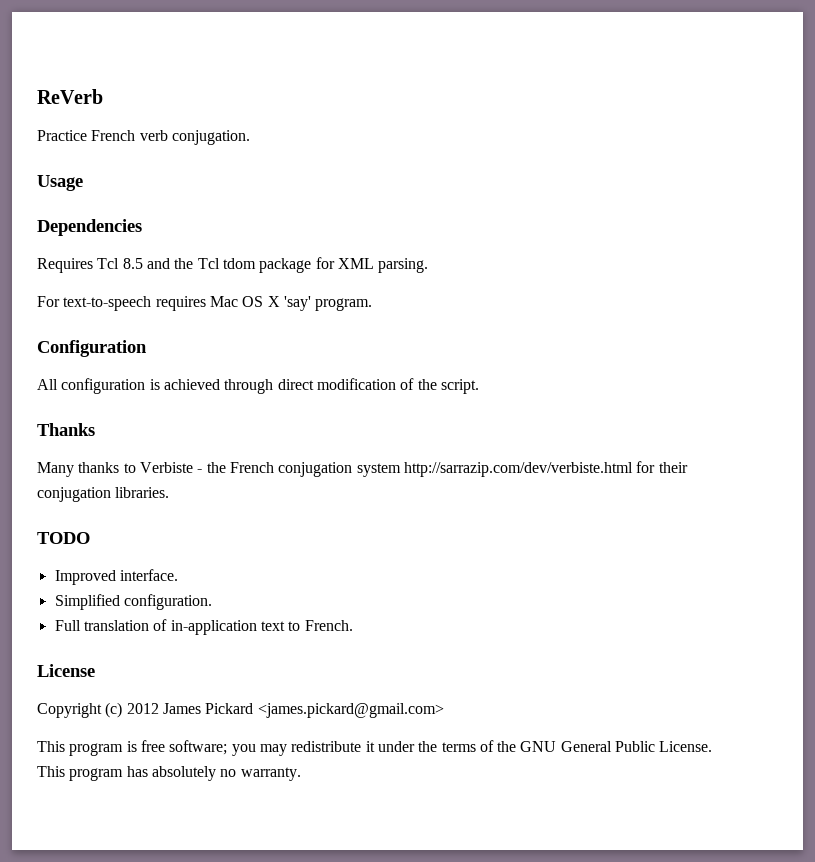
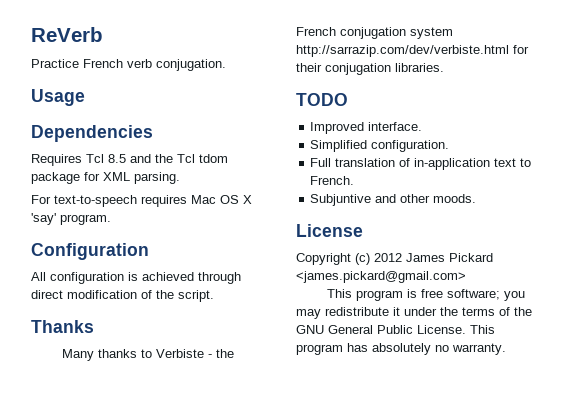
(353, 625) none -> [310,194,477,206] // Subjuntive and other moods.

